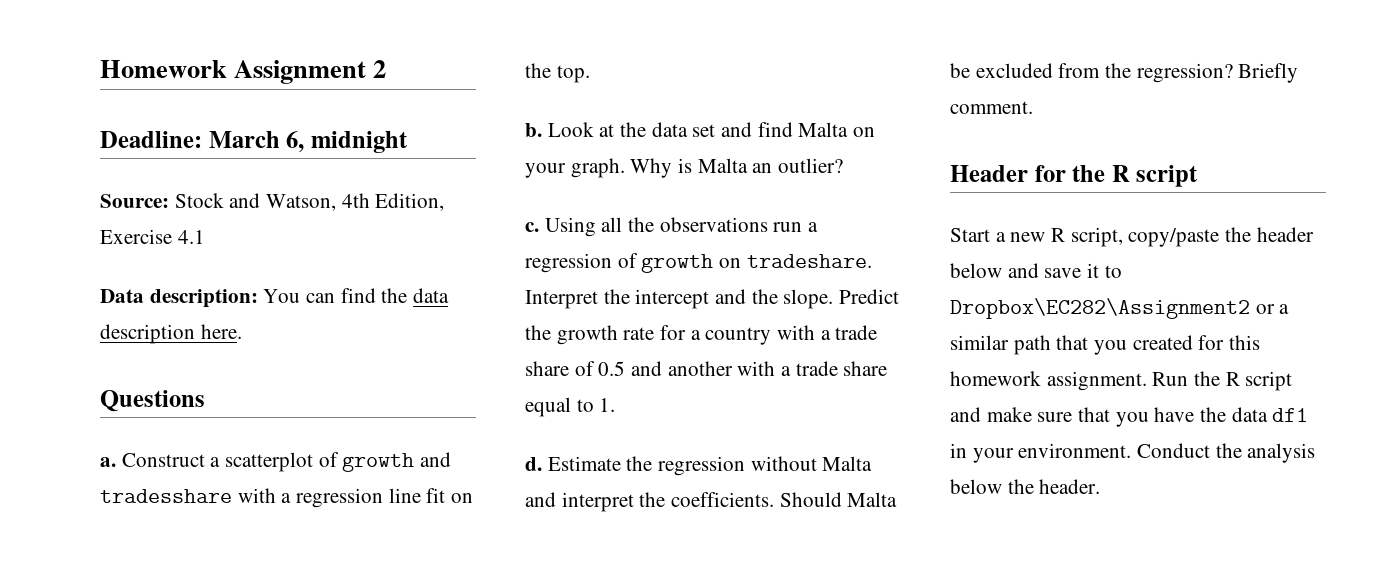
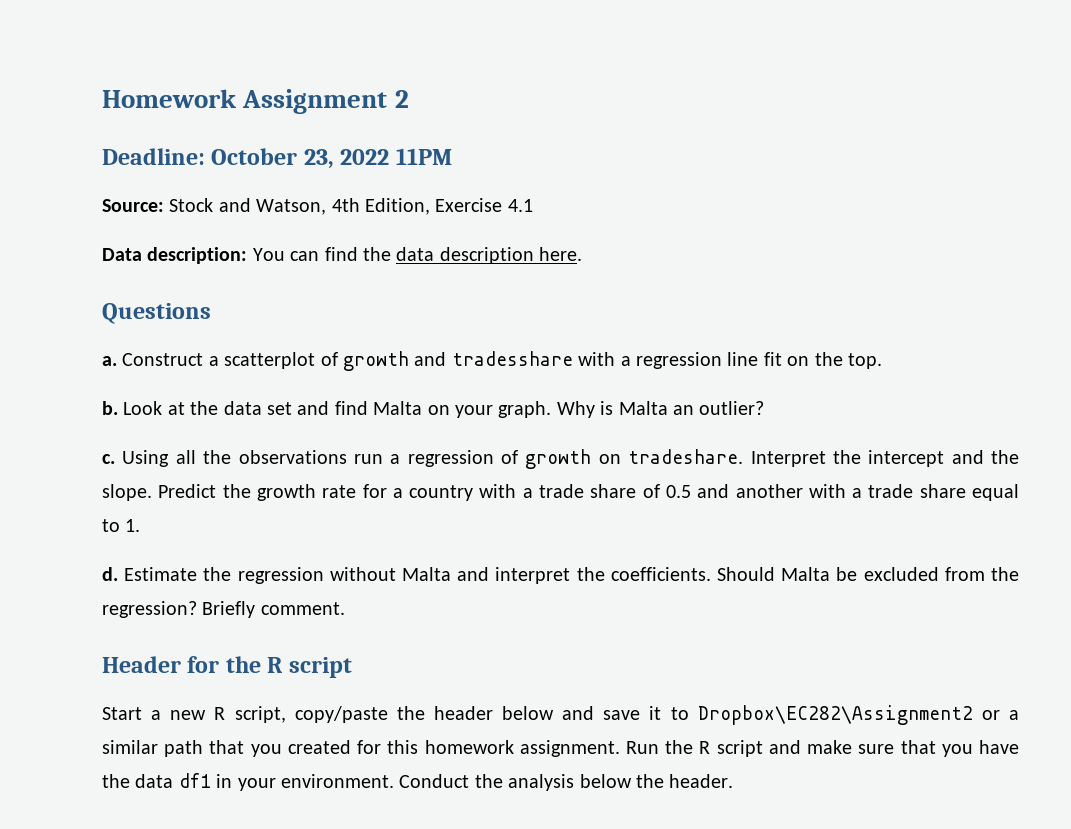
[208,131,408,153] March 6, midnight -> [211,148,452,169] October 23, 2022 11PM

